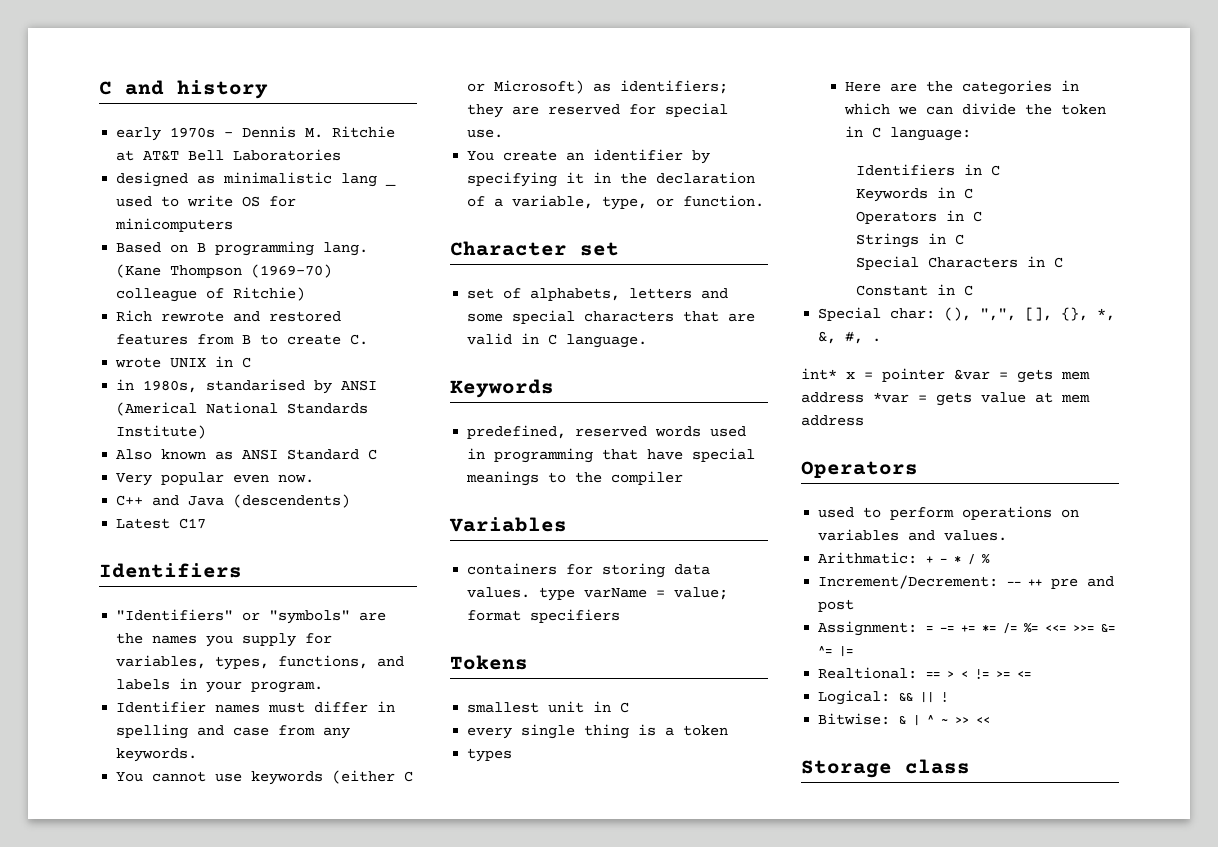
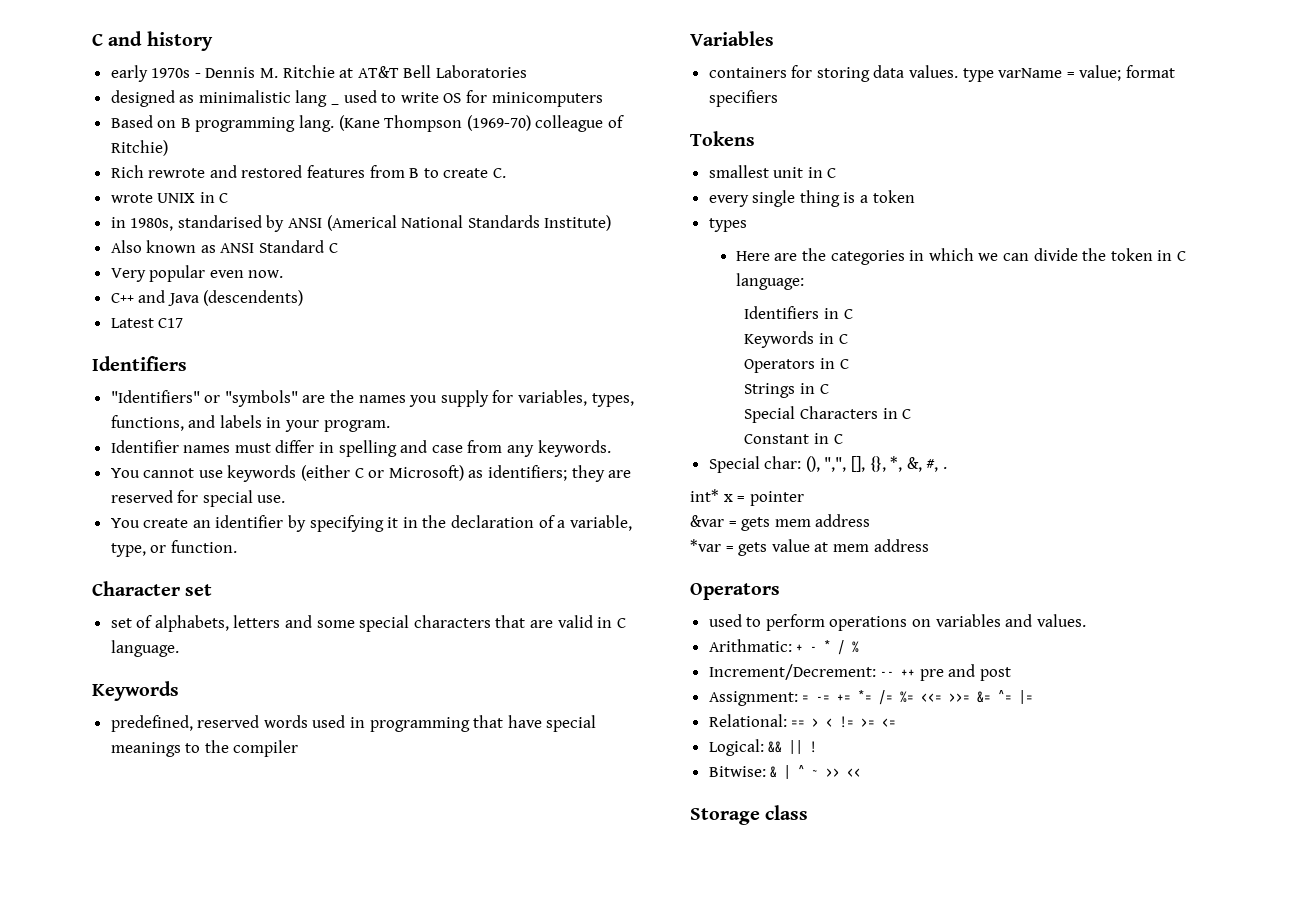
(945, 375) none -> (804, 498) //
(864, 397) none -> (871, 520) //
[818,667,918,679] Realtional: -> [708,714,787,727] Relational:

